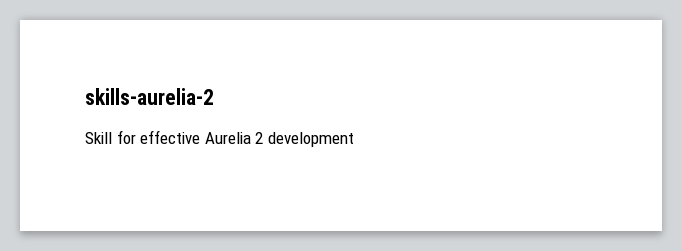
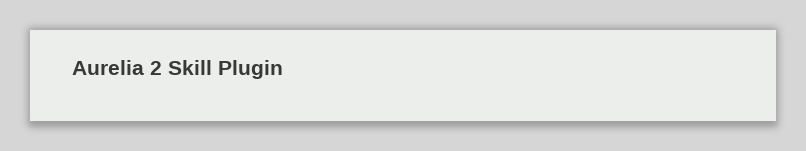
[85,88,214,105] [85,130,354,147] skills-aurelia-2 // Skill for effective Aurelia 2 development -> [72,60,283,79] Aurelia 2 Skill Plugin

